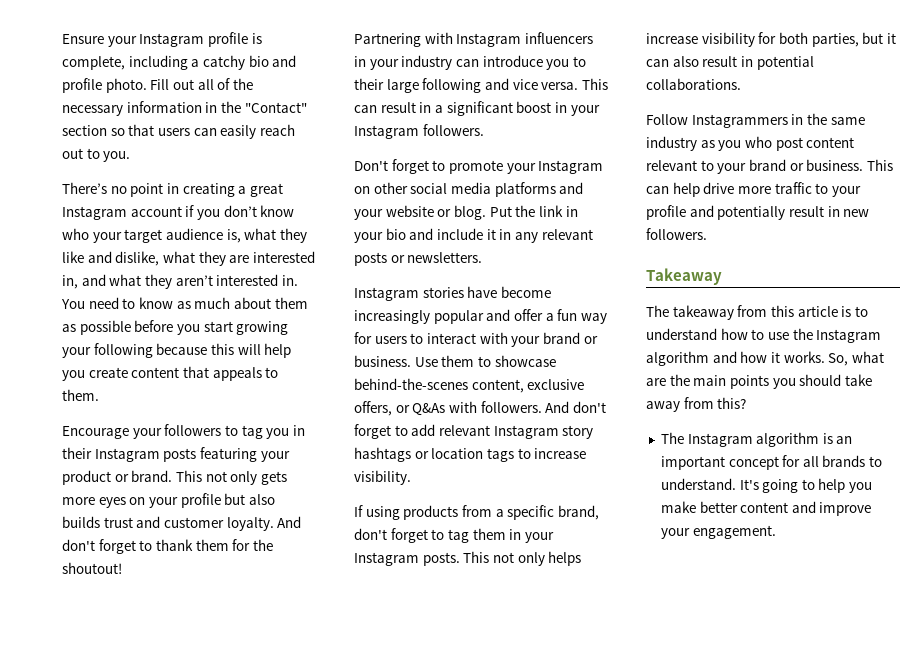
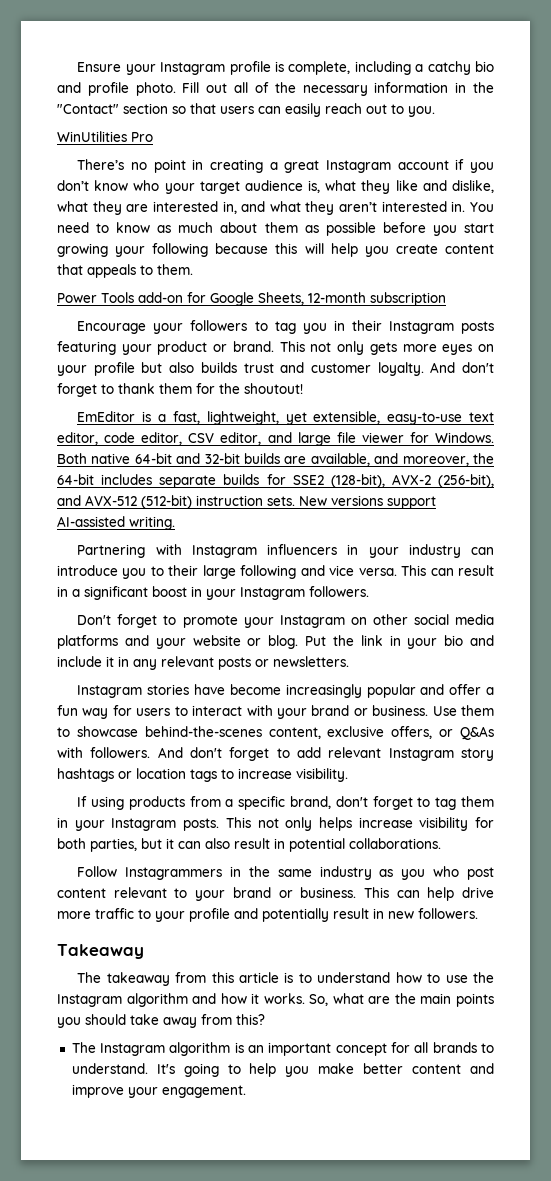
(131, 156) none -> [57,131,153,142] // WinUtilities Pro
(99, 395) none -> [57,292,446,306] // Power Tools add-on for Google Sheets, 12-month subscription
(122, 568) none -> [77,411,494,425] [57,432,495,446] [57,453,494,466] [57,474,494,488] [57,495,436,509] [57,516,175,530] // EmEditor is a fast, lightweight, yet extensible, easy-to-use text editor, code editor, CSV editor, and large file viewer for Windows. Both native 64-bit and 32-bit builds are available, and moreover, the 64-bit includes separate builds for SSE2 (128-bit), AVX-2 (256-bit), and AVX-512 (512-bit) instruction sets. New versions support AI-assisted writing.

